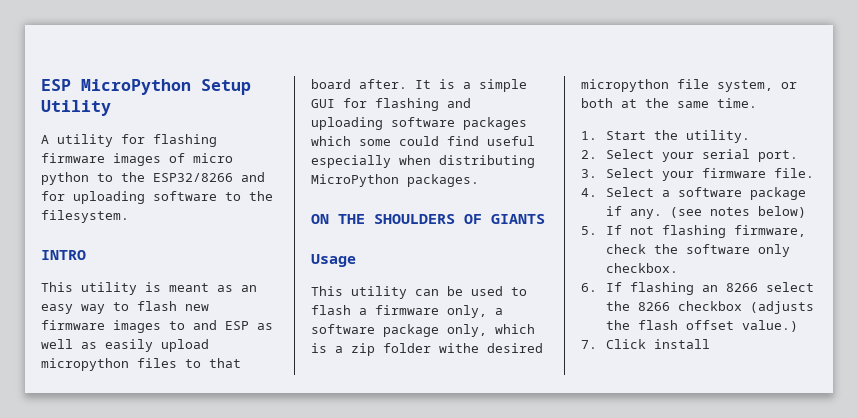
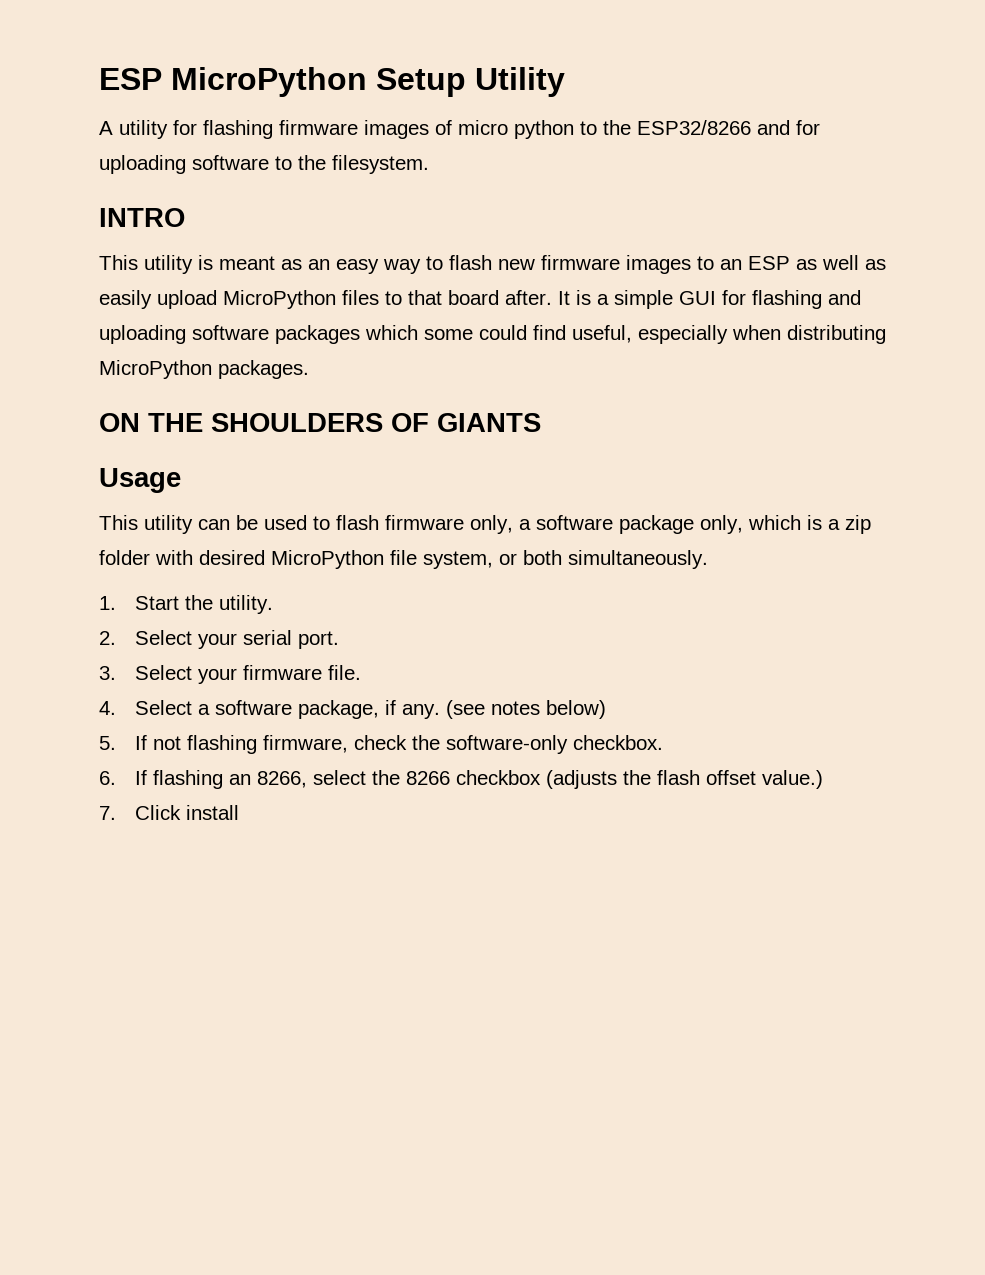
[193,320,217,330] and -> [720,259,742,270] an
[41,358,129,371] micropython -> [223,290,336,309] MicroPython
[487,136,535,146] useful -> [572,325,632,343] useful,
[359,308,367,315] a -> (379, 522) none
[439,343,543,353] [581,79,669,92] withe desired micropython -> [155,550,384,569] with desired MicroPython
[621,98,757,108] at the same time. -> [568,550,708,569] simultaneously.
[750,187,807,200] package -> [297,700,379,719] package,
[686,244,791,257] software only -> [445,735,568,754] software-only
[726,283,759,292] 8266 -> [256,771,307,788] 8266,

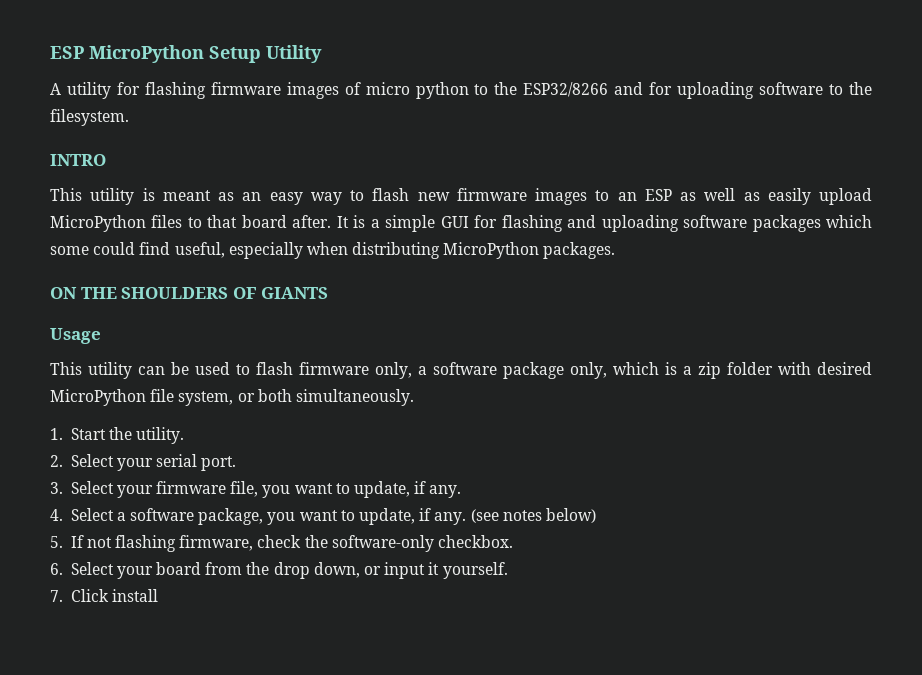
[327,665,361,680] file. -> [230,481,462,498] file, you want to update, if any.
(379, 709) none -> [267,508,416,525] you want to update,
[134,770,823,789] If flashing an 8266, select the 8266 checkbox (adjusts the flash offset value.) -> [70,562,508,579] Select your board from the drop down, or input it yourself.

